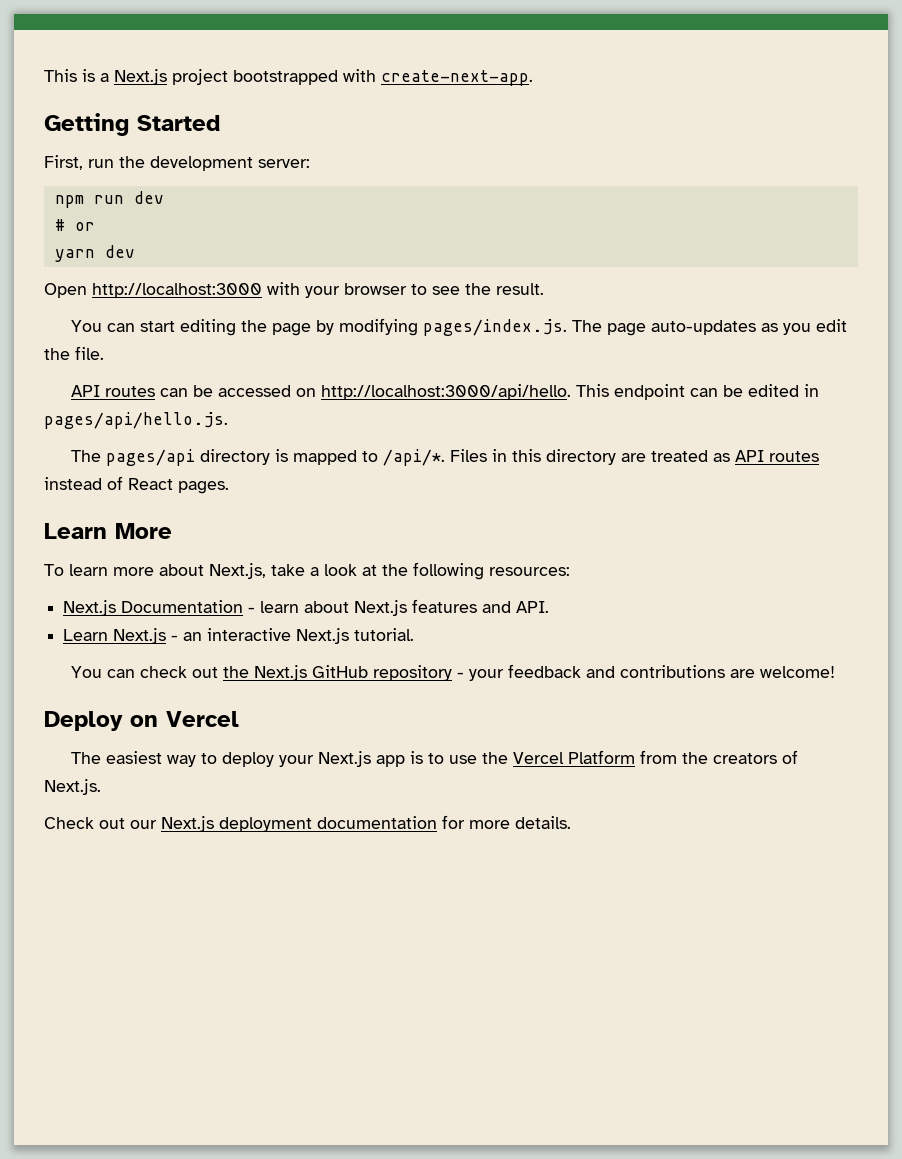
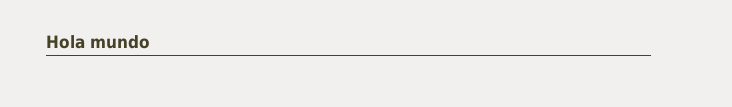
[44,69,533,86] [44,113,220,136] [44,155,310,171] [54,191,164,208] [54,219,95,231] [54,245,135,262] [44,282,544,298] [71,318,848,336] [44,346,104,360] [71,384,820,400] [44,412,228,429] [71,449,820,466] [44,476,229,494] [44,523,172,539] [44,562,570,580] [63,599,550,616] [63,628,415,644] [71,664,836,681] [44,711,239,731] [71,750,799,767] [44,779,101,795] [44,815,571,832] This is a Next.js project bootstrapped with create-next-app. // Getting Started // First, run the development server: // npm run dev // # or // yarn dev // Open http://localhost:3000 with your browser to see the result. // You can start editing the page by modifying pages/index.js. The page auto-updates as you edit the file. // API routes can be accessed on http://localhost:3000/api/hello. This endpoint can be edited in pages/api/hello.js. // The pages/api directory is mapped to /api/*. Files in this directory are treated as API routes instead of React pages. // Learn More // To learn more about Next.js, take a look at the following resources: // Next.js Documentation - learn about Next.js features and API. // Learn Next.js - an interactive Next.js tutorial. // You can check out the Next.js GitHub repository - your feedback and contributions are welcome! // Deploy on Vercel // The easiest way to deploy your Next.js app is to use the Vercel Platform from the creators of Next.js. // Check out our Next.js deployment documentation for more details. -> [46,35,150,49] Hola mundo

